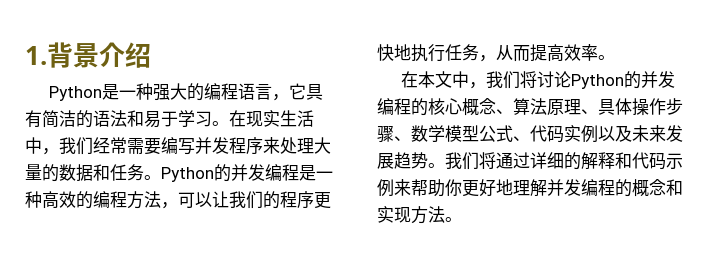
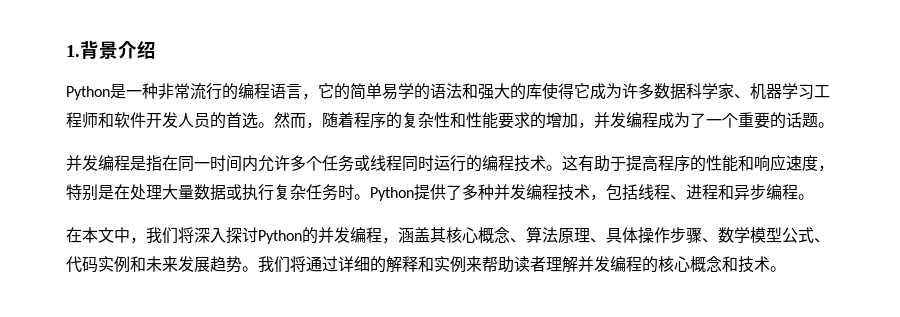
[152,83,187,101] 强大 -> [158,83,222,100] 非常流行
[305,84,323,100] [25,110,314,128] [25,137,331,155] [25,164,231,182] 具有简洁的语法和易于学习。在现实生活中，我们经常需要编写并发程序来处理大量的数据和任务。Python的 -> [334,83,830,100] [66,112,834,129] 的简单易学的语法和强大的库使得它成为许多数据科学家、机器学习工程师和软件开发人员的首选。然而，随着程序的复杂性和性能要求的增加，并发编程成为了一个重要的话题。 //
[316,171,333,179] [25,191,331,209] [377,44,598,62] 一种高效的编程方法，可以让我们的程序更快地执行任务，从而提高效率 -> [146,154,834,172] [66,184,798,201] 指在同一时间内允许多个任务或线程同时运行的编程技术。这有助于提高程序的性能和响应速度，特别是在处理大量数据或执行复杂任务时。Python提供了多种并发编程技术，包括线程、进程和异步编程
[536,71,675,89] [377,98,428,116] 讨论Python的并发编程的 -> [194,227,446,244] 深入探讨Python的并发编程，涵盖其
[598,125,632,142] 以及 -> [130,256,146,272] 和
[632,152,683,170] 代码示 -> [434,256,450,272] 实
[445,179,513,197] 你更好地 -> [514,256,546,272] 读者
[632,179,683,197] [377,206,445,224] 概念和实现方法 -> [658,256,770,273] 核心概念和技术

